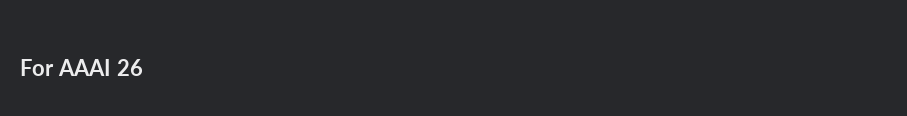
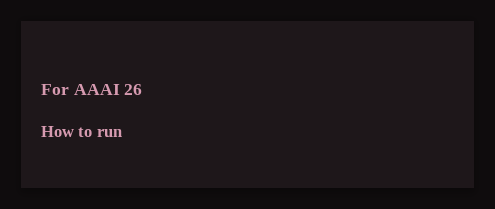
(143, 67) none -> [41,126,122,137] // How to run

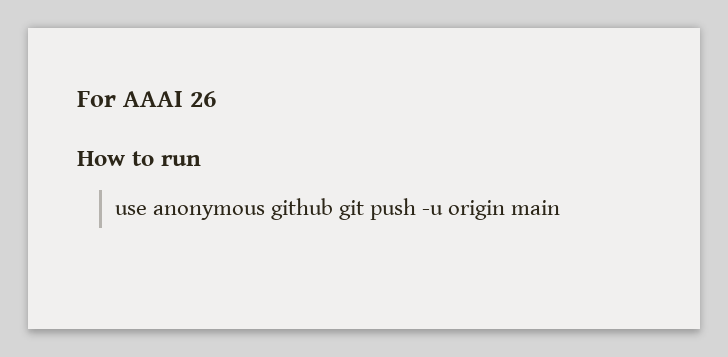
(122, 133) none -> [114,198,561,220] // use anonymous github git push -u origin main

